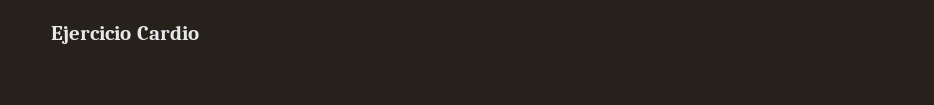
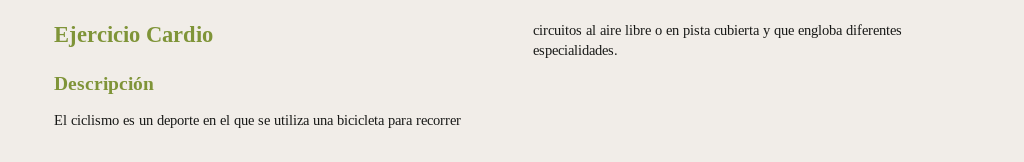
(199, 32) none -> [54,77,154,94] [54,115,461,128] [533,24,902,38] [533,45,618,58] // Descripción // El ciclismo es un deporte en el que se utiliza una bicicleta para recorrer circuitos al aire libre o en pista cubierta y que engloba diferentes especialidades.

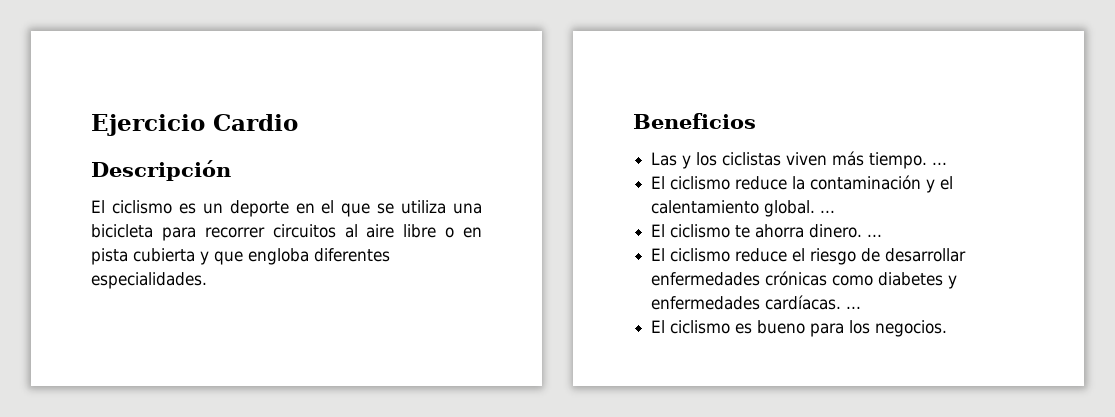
(618, 51) none -> [633,113,756,129] [651,151,948,169] [651,175,954,193] [651,200,836,217] [651,224,883,238] [651,248,967,265] [651,271,958,289] [651,295,862,310] [651,320,948,337] // Beneficios // Las y los ciclistas viven más tiempo. ... // El ciclismo reduce la contaminación y el calentamiento global. ... // El ciclismo te ahorra dinero. ... // El ciclismo reduce el riesgo de desarrollar enfermedades crónicas como diabetes y enfermedades cardíacas. ... // El ciclismo es bueno para los negocios.

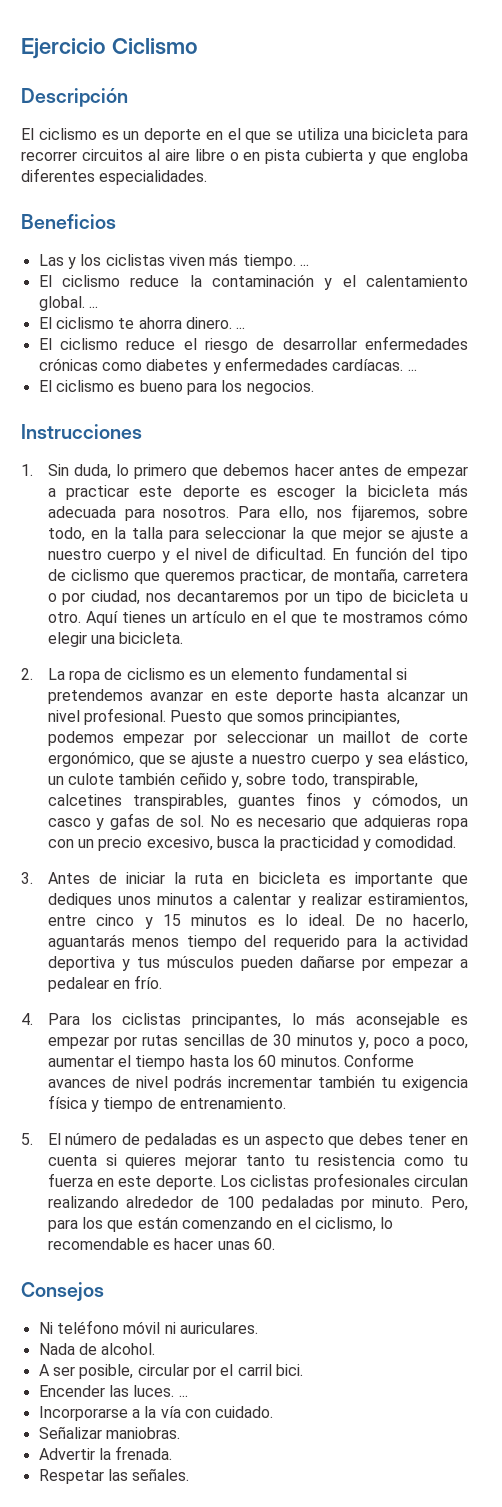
[213,114,298,131] Cardio -> [111,38,198,55] Ciclismo
(948, 328) none -> [21,424,142,439] [21,464,469,479] [47,484,469,500] [47,504,469,521] [47,527,469,542] [47,546,469,563] [47,568,468,584] [47,590,468,605] [47,610,469,626] [47,632,184,647] [21,666,408,683] [47,689,468,704] [47,708,401,725] [47,731,468,746] [47,751,469,767] [47,772,418,788] [47,792,468,809] [47,813,468,830] [47,836,457,851] [21,872,469,887] [47,893,469,908] [47,914,469,929] [47,934,468,950] [47,955,469,971] [47,975,163,992] [21,1012,469,1028] [47,1034,468,1049] [47,1053,414,1070] [47,1075,468,1091] [47,1095,286,1112] [21,1133,468,1148] [47,1154,469,1169] [47,1173,468,1190] [47,1196,468,1211] [47,1216,394,1232] [47,1238,275,1250] [21,1282,104,1301] [38,1320,258,1334] [38,1343,156,1355] [38,1364,303,1379] [38,1385,188,1397] [38,1406,274,1421] [38,1426,180,1439] [38,1446,173,1460] [38,1468,190,1484] // Instrucciones // 1. Sin duda, lo primero que debemos hacer antes de empezar a practicar este deporte es escoger la bicicleta más adecuada para nosotros. Para ello, nos fijaremos, sobre todo, en la talla para seleccionar la que mejor se ajuste a nuestro cuerpo y el nivel de dificultad. En función del tipo de ciclismo que queremos practicar, de montaña, carretera o por ciudad, nos decantaremos por un tipo de bicicleta u otro. Aquí tienes un artículo en el que te mostramos cómo elegir una bicicleta. // 2. La ropa de ciclismo es un elemento fundamental si pretendemos avanzar en este deporte hasta alcanzar un nivel profesional. Puesto que somos principiantes, podemos empezar por seleccionar un maillot de corte ergonómico, que se ajuste a nuestro cuerpo y sea elástico, un culote también ceñido y, sobre todo, transpirable, calcetines transpirables, guantes finos y cómodos, un casco y gafas de sol. No es necesario que adquieras ropa con un precio excesivo, busca la practicidad y comodidad. // 3. Antes de iniciar la ruta en bicicleta es importante que dediques unos minutos a calentar y realizar estiramientos, entre cinco y 15 minutos es lo ideal. De no hacerlo, aguantarás menos tiempo del requerido para la actividad deportiva y tus músculos pueden dañarse por empezar a pedalear en frío. // 4. Para los ciclistas principantes, lo más aconsejable es empezar por rutas sencillas de 30 minutos y, poco a poco, aumentar el tiempo hasta los 60 minutos. Conforme avances de nivel podrás incrementar también tu exigencia física y tiempo de entrenamiento. // 5. El número de pedaladas es un aspecto que debes tener en cuenta si quieres mejorar tanto tu resistencia como tu fuerza en este deporte. Los ciclistas profesionales circulan realizando alrededor de 100 pedaladas por minuto. Pero, para los que están comenzando en el ciclismo, lo recomendable es hacer unas 60. // Consejos // Ni teléfono móvil ni auriculares. // Nada de alcohol. // A ser posible, circular por el carril bici. // Encender las luces. ... // Incorporarse a la vía con cuidado. // Señalizar maniobras. // Advertir la frenada. // Respetar las señales.

